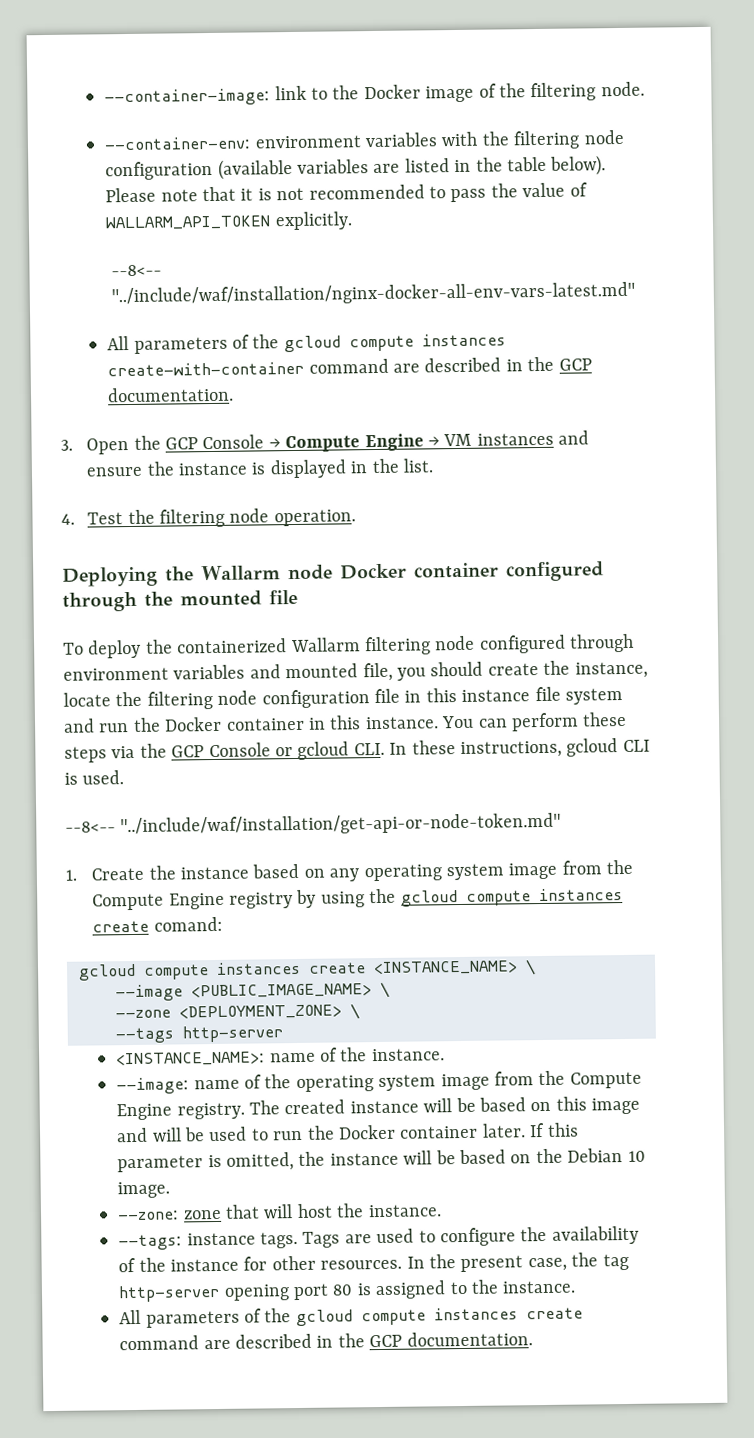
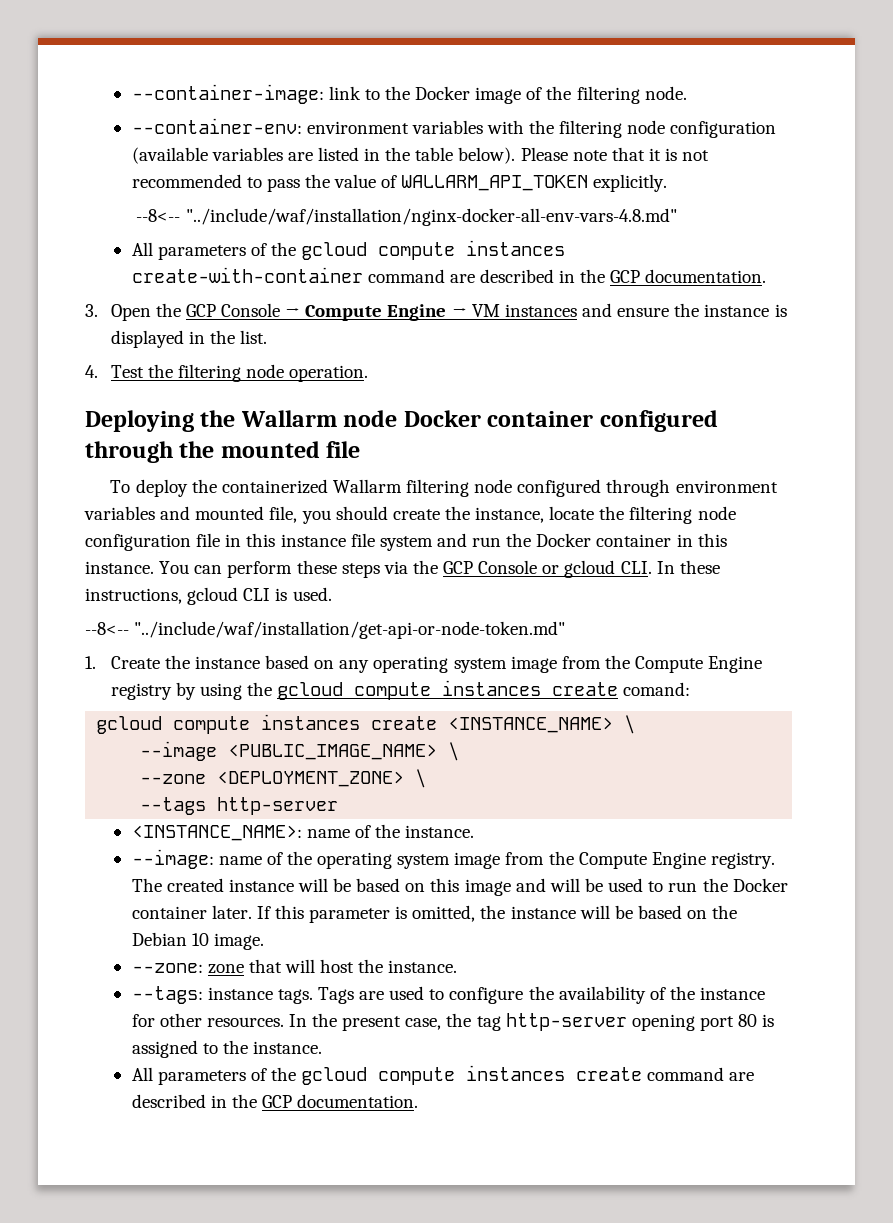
[110,281,635,307] "../include/waf/installation/nginx-docker-all-env-vars-latest.md" -> [185,208,677,226] "../include/waf/installation/nginx-docker-all-env-vars-4.8.md"

